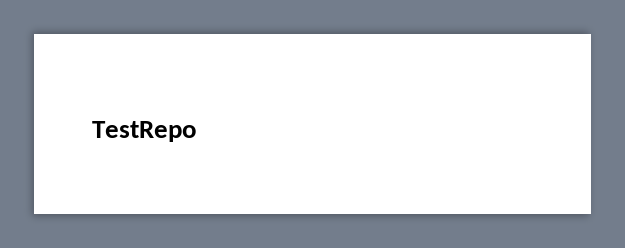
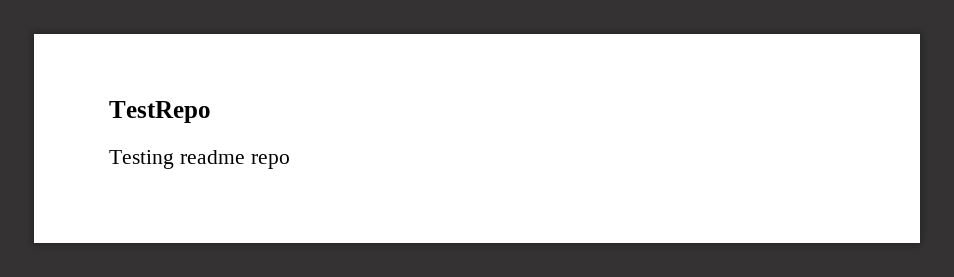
(197, 131) none -> [109,150,290,169] // Testing readme repo

